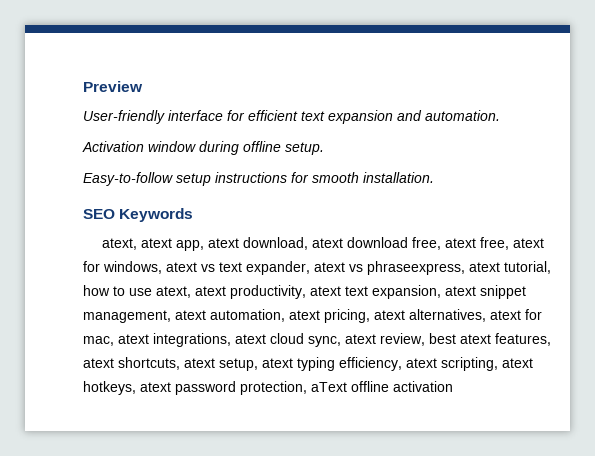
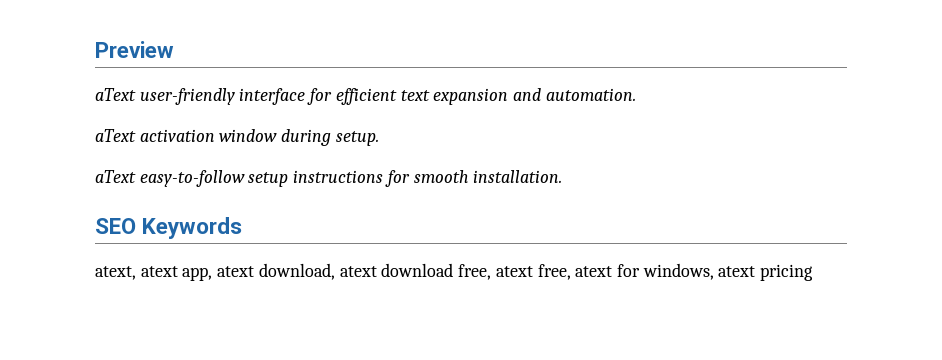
[83,110,165,124] User-friendly -> [95,88,235,105] aText user-friendly
[82,141,144,152] Activation -> [95,129,215,142] aText activation
[243,141,281,152] offline -> (332, 137) none
[83,172,173,186] Easy-to-follow -> [95,170,245,187] aText easy-to-follow
[201,261,551,275] [83,285,526,299] [83,309,542,323] [83,333,551,347] [83,357,533,371] [83,381,453,395] vs text expander, atext vs phraseexpress, atext tutorial, how to use atext, atext productivity, atext text expansion, atext snippet management, atext automation, atext pricing, atext alternatives, atext for mac, atext integrations, atext cloud sync, atext review, best atext features, atext shortcuts, atext setup, atext typing efficiency, atext scripting, atext hotkeys, atext password protection, aText offline activation -> [760,264,814,281] pricing

